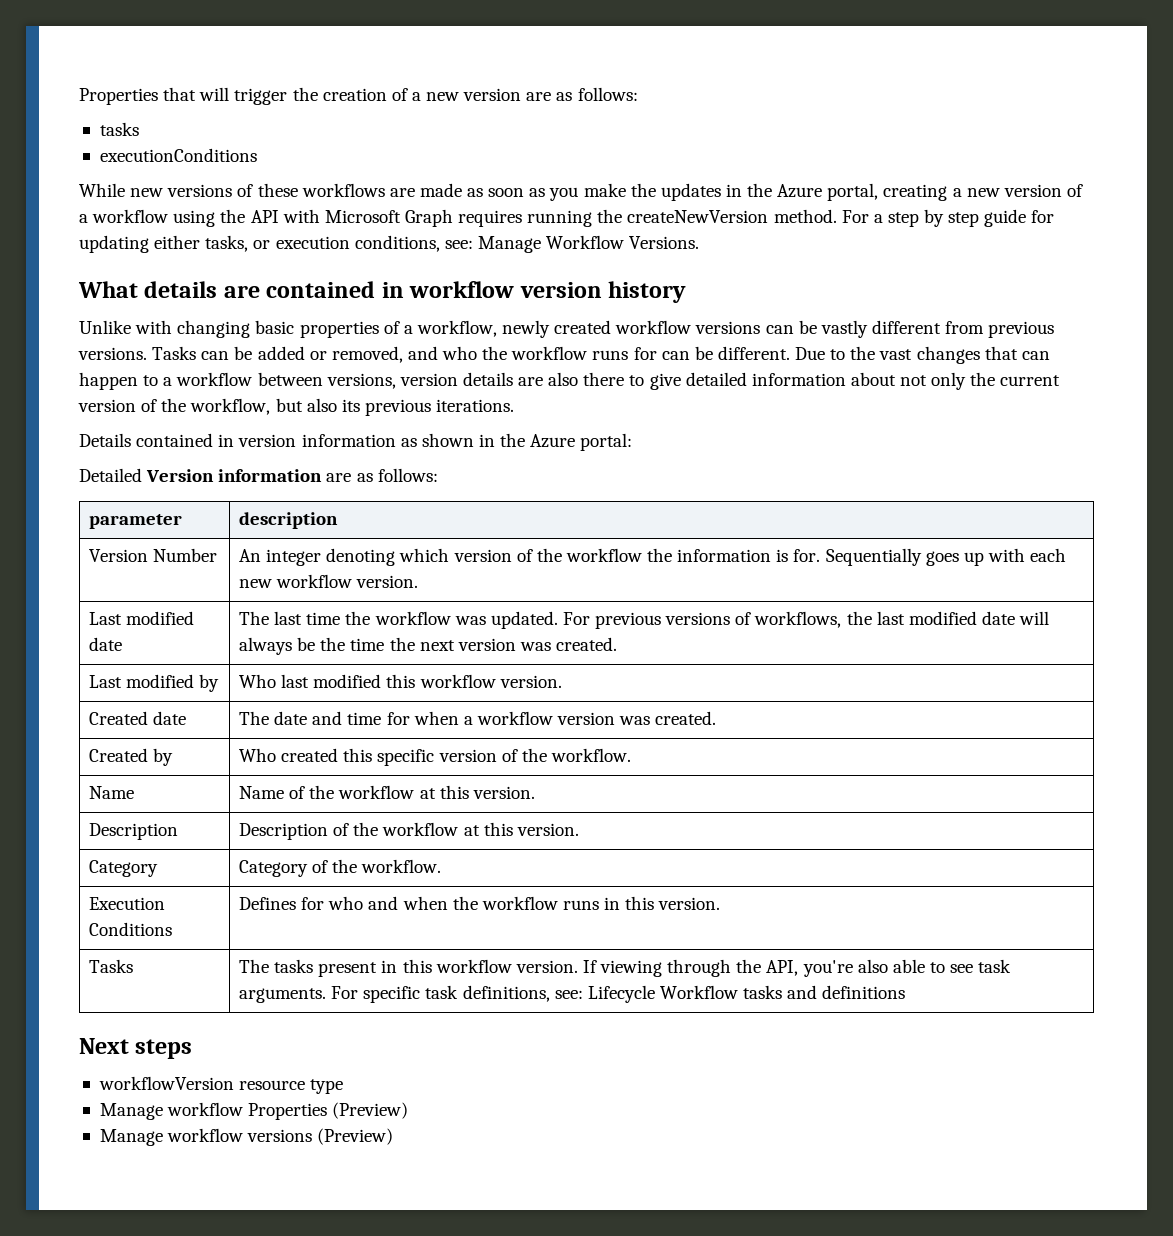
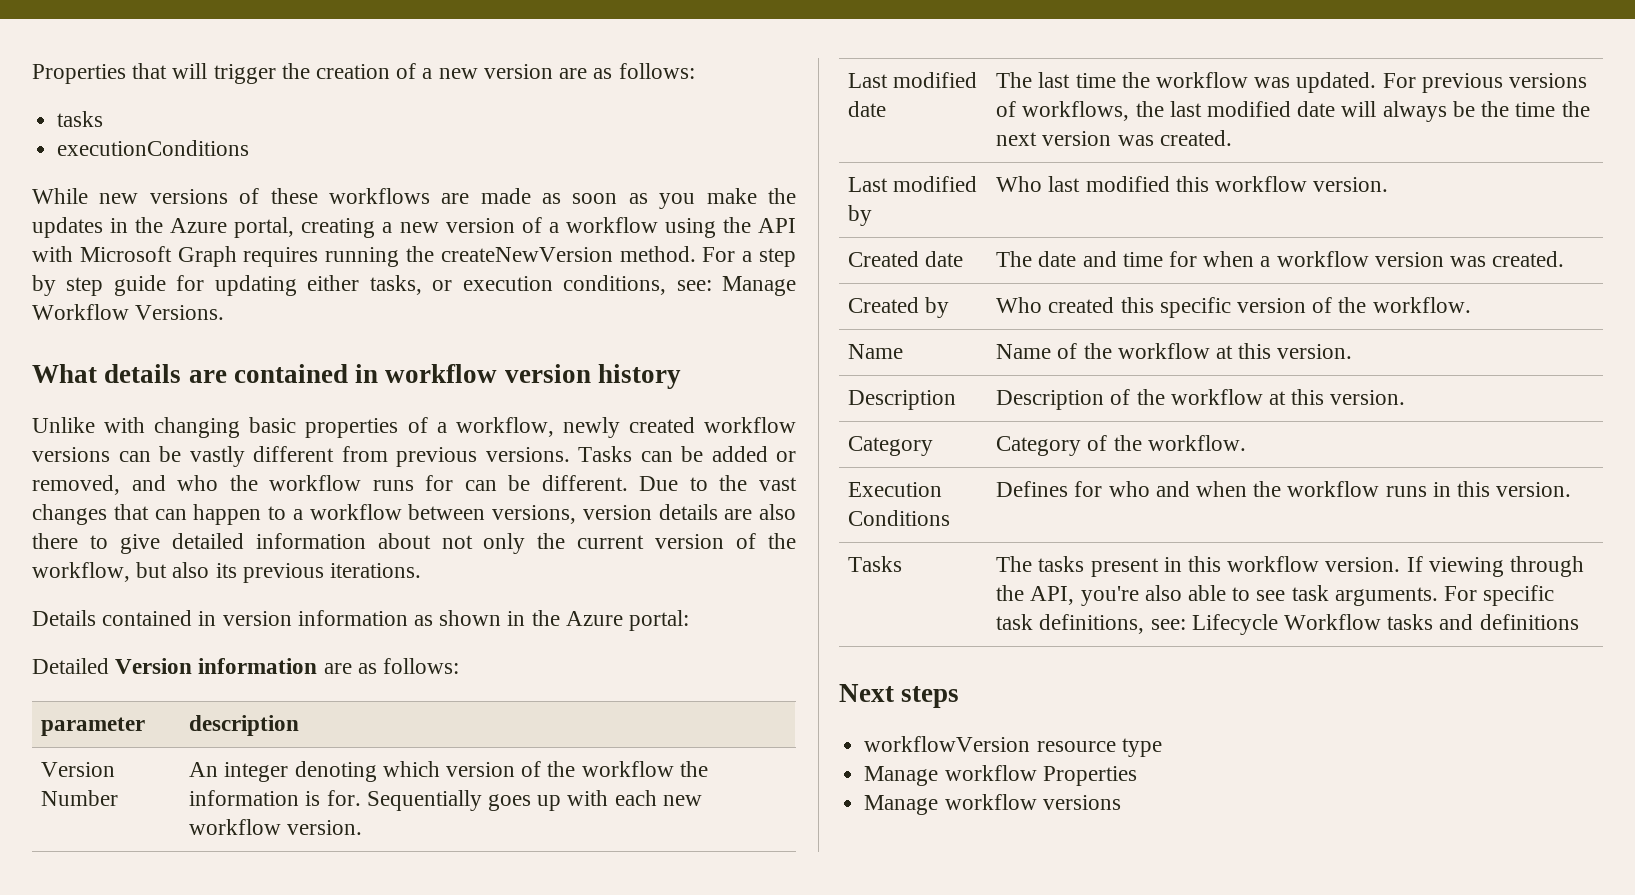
[332,1102,409,1119] (Preview) -> (1137, 776) none
[317,1128,394,1145] (Preview) -> (1121, 802) none

